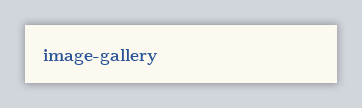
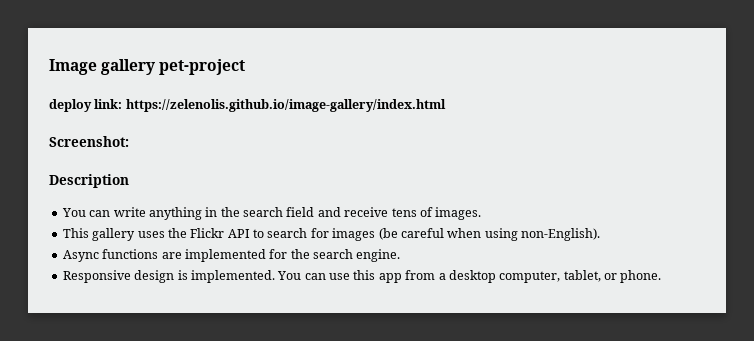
[43,49,157,65] image-gallery -> [49,59,246,75] [49,99,446,112] [49,136,129,147] [49,174,129,188] [61,207,482,220] [62,228,600,241] [62,249,401,262] [62,270,662,283] Image gallery pet-project // deploy link: https://zelenolis.github.io/image-gallery/index.html // Screenshot: // Description // You can write anything in the search field and receive tens of images. // This gallery uses the Flickr API to search for images (be careful when using non-English). // Async functions are implemented for the search engine. // Responsive design is implemented. You can use this app from a desktop computer, tablet, or phone.

